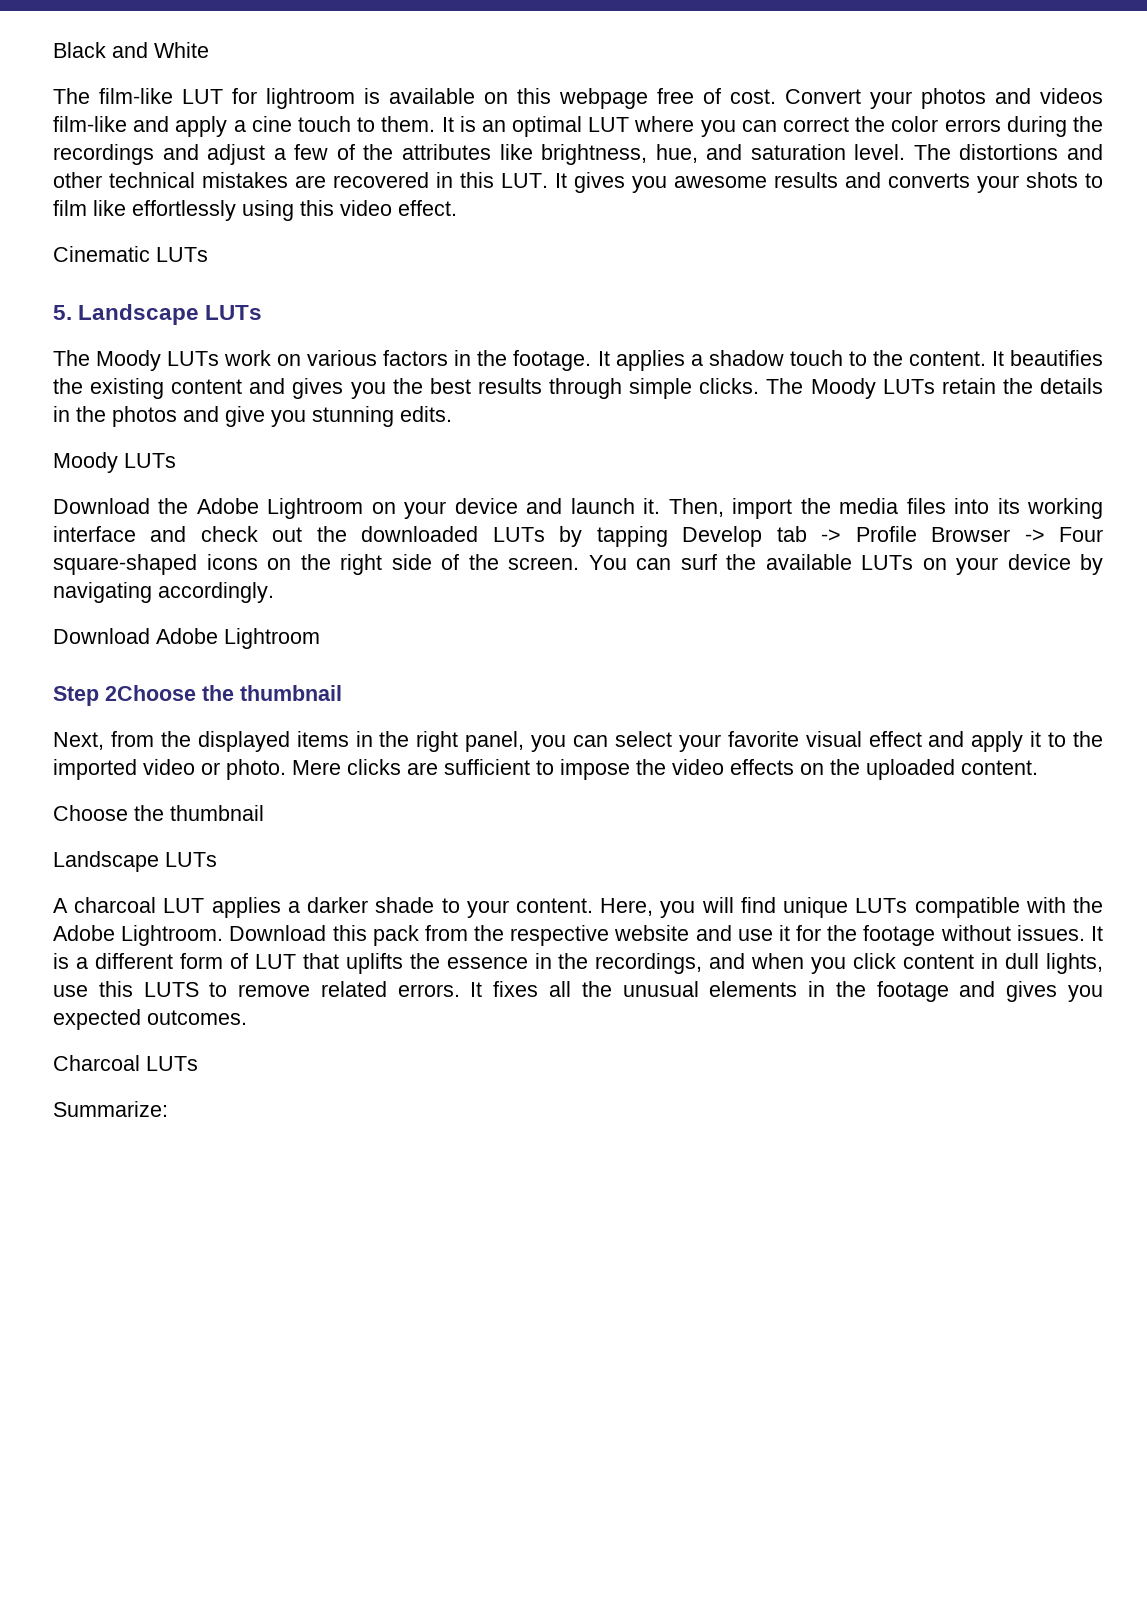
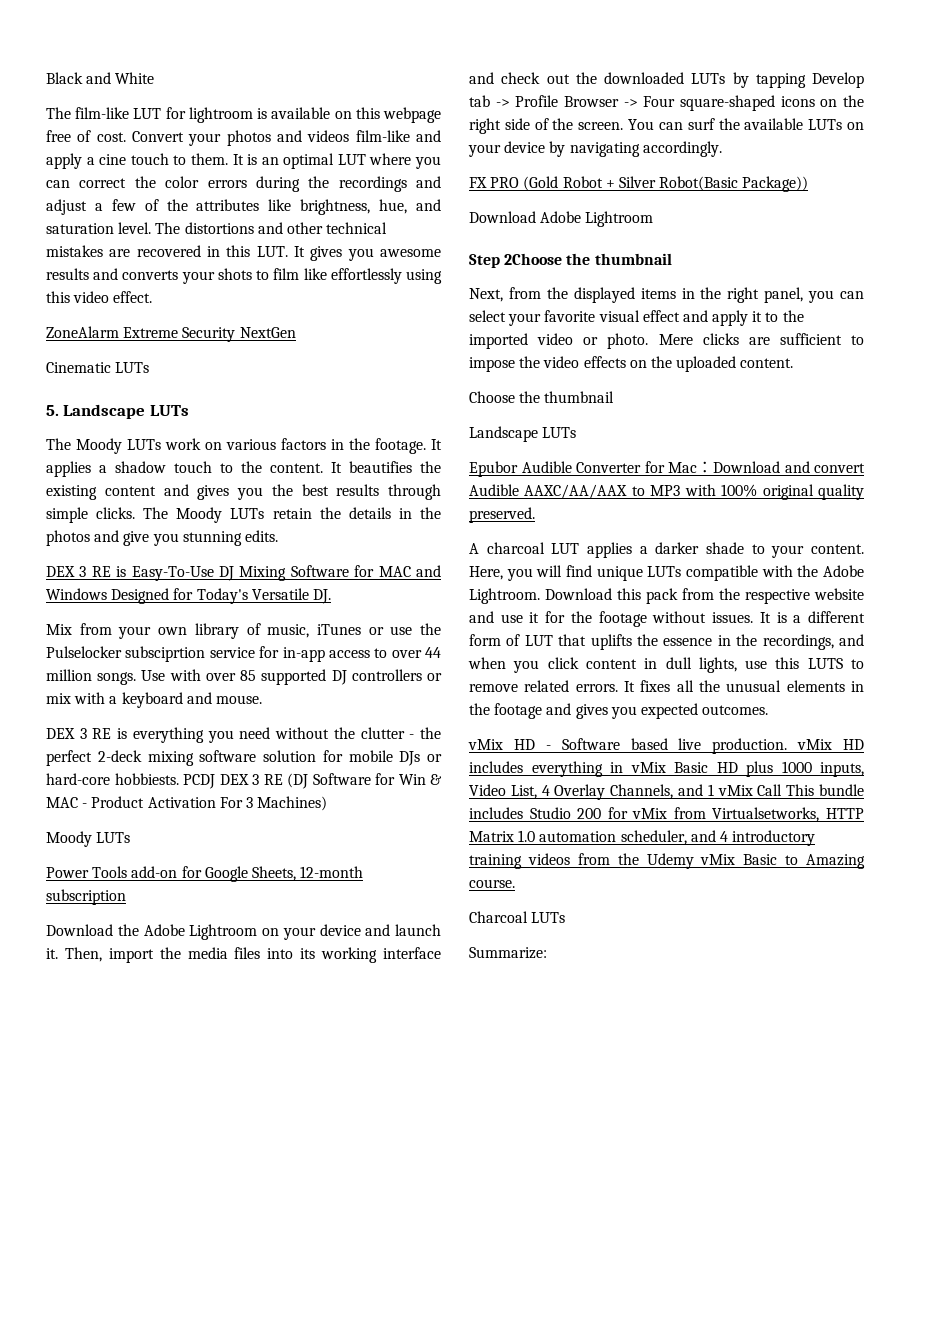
(457, 208) none -> [46,326,296,342] // ZoneAlarm Extreme Security NextGen
[53,452,176,473] Moody LUTs -> [46,565,441,581] [46,588,331,604] [46,623,441,639] [46,646,441,662] [46,669,443,685] [46,692,262,708] [46,727,441,743] [46,750,442,766] [46,773,442,789] [46,796,328,811] [46,831,131,847] [46,866,364,882] [46,889,126,905] DEX 3 RE is Easy-To-Use DJ Mixing Software for MAC and Windows Designed for Today's Versatile DJ. // Mix from your own library of music, iTunes or use the Pulselocker subsciprtion service for in-app access to over 44 million songs. Use with over 85 supported DJ controllers or mix with a keyboard and mouse. // DEX 3 RE is everything you need without the clutter - the perfect 2-deck mixing software solution for mobile DJs or hard-core hobbiests. PCDJ DEX 3 RE (DJ Software for Win & MAC - Product Activation For 3 Machines) // Moody LUTs // Power Tools add-on for Google Sheets, 12-month subscription
(274, 592) none -> [469,176,809,192] // FX PRO (Gold Robot + Silver Robot(Basic Package))
(217, 859) none -> [469,461,865,477] [469,484,864,500] [469,507,535,523] // Epubor Audible Converter for Mac：Download and convert Audible AAXC/AA/AAX to MP3 with 100% original quality preserved.
(247, 1017) none -> [468,738,864,754] [469,761,864,777] [469,784,864,800] [469,807,864,822] [469,830,816,846] [469,853,865,869] [469,879,515,888] // vMix HD - Software based live production. vMix HD includes everything in vMix Basic HD plus 1000 inputs, Video List, 4 Overlay Channels, and 1 vMix Call This bundle includes Studio 200 for vMix from Virtualsetworks, HTTP Matrix 1.0 automation scheduler, and 4 introductory training videos from the Udemy vMix Basic to Amazing course.

